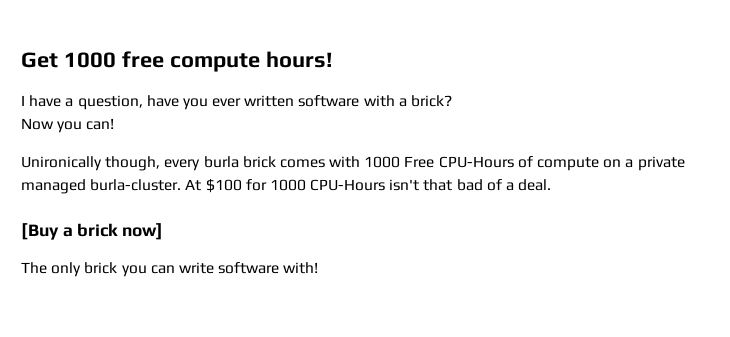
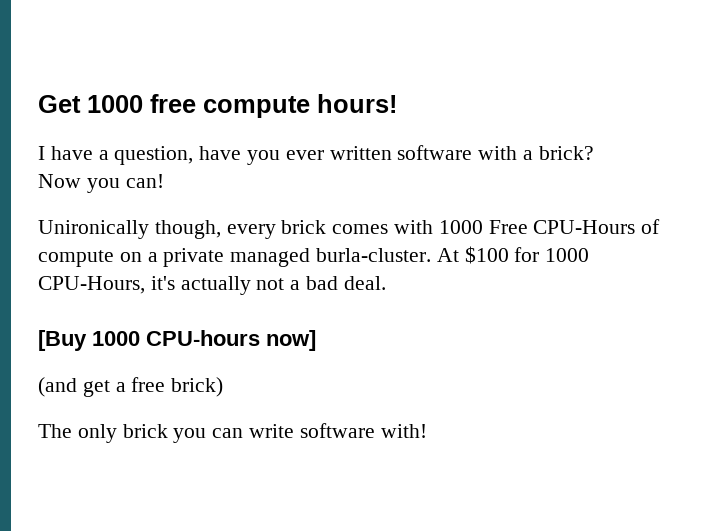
[203,156,239,168] burla -> (276, 231) none
[310,179,552,191] [21,223,164,240] CPU-Hours isn't that bad of a deal. // [Buy a brick now] -> [38,276,386,295] [38,330,316,351] [38,377,224,397] CPU-Hours, it's actually not a bad deal. // [Buy 1000 CPU-hours now] // (and get a free brick)

